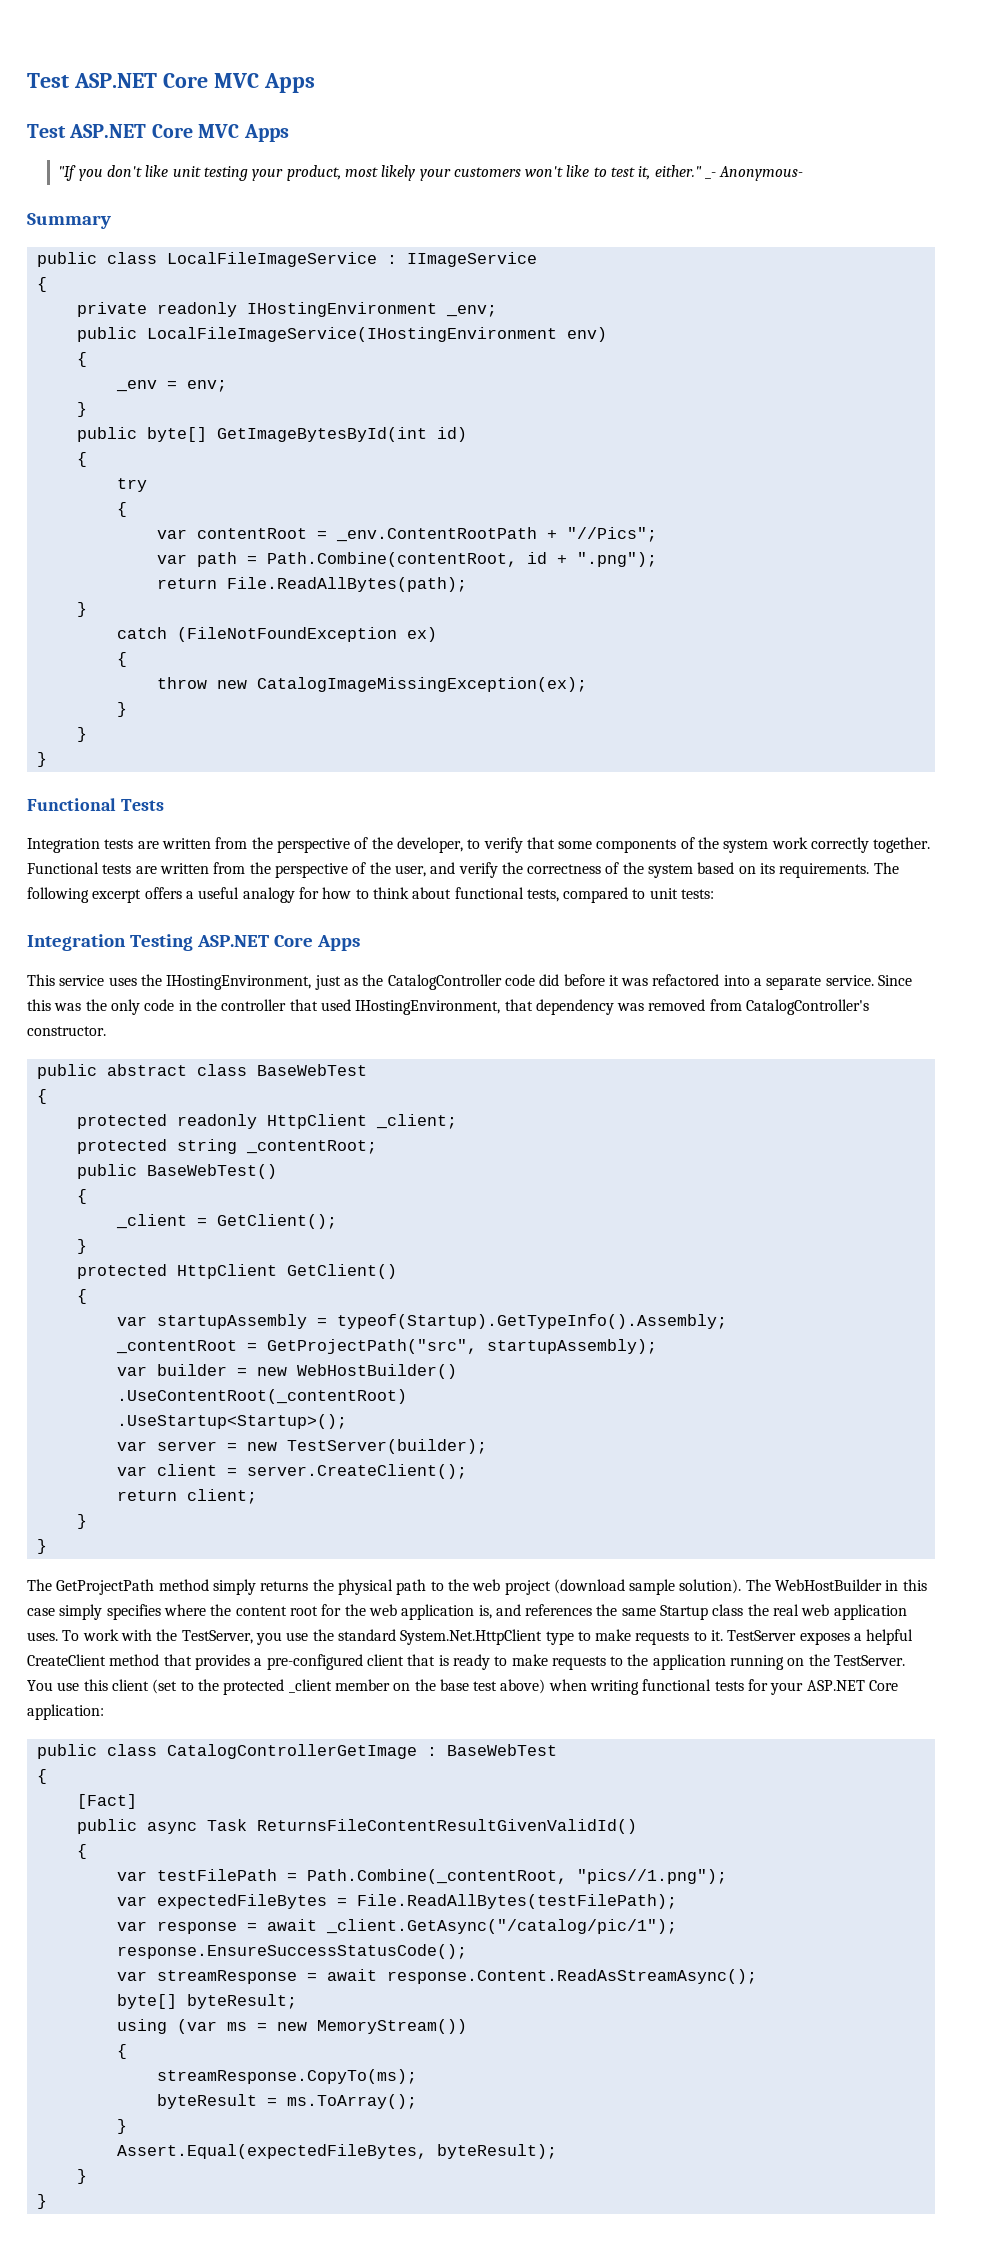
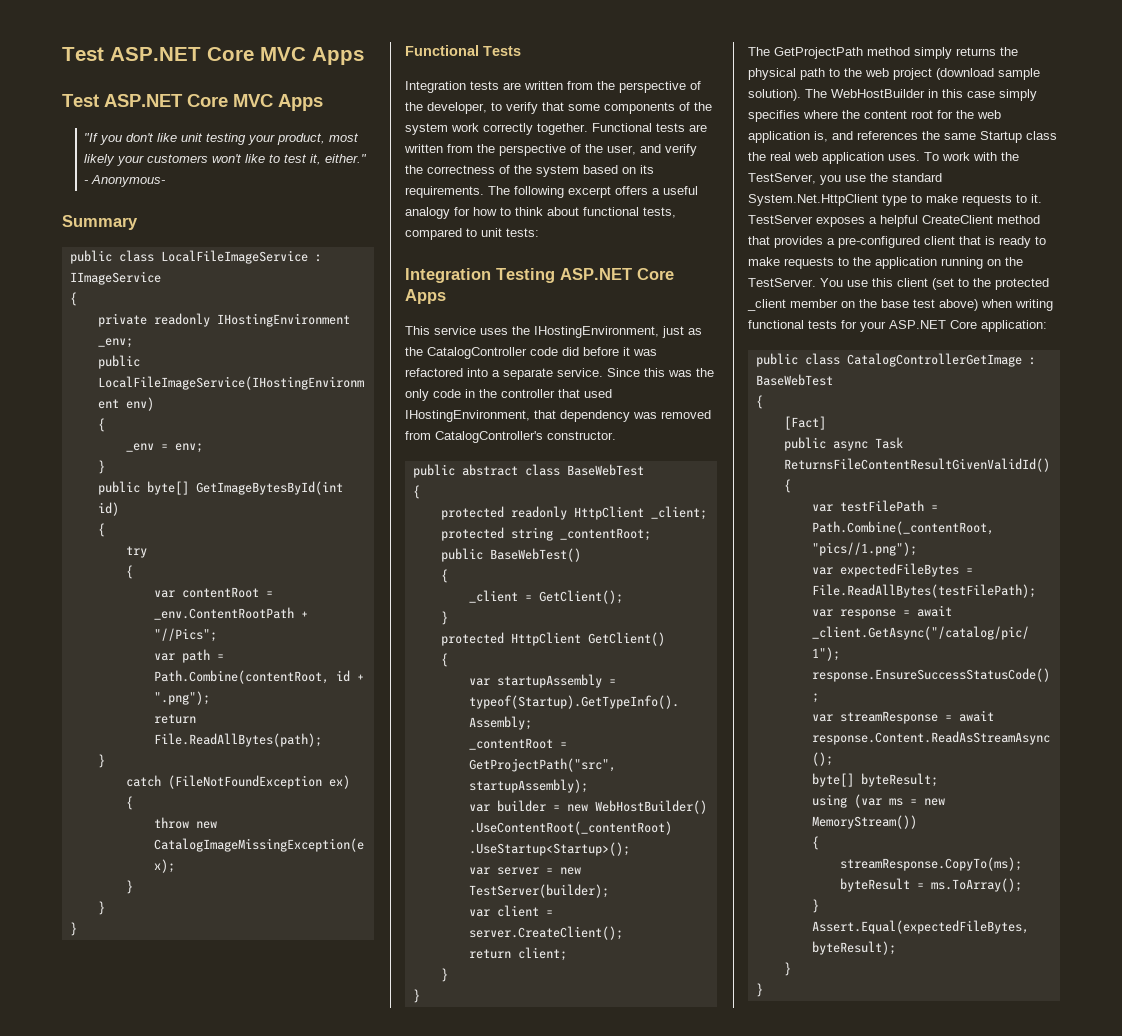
[705,172,717,179] _- -> [84,180,90,184] -

